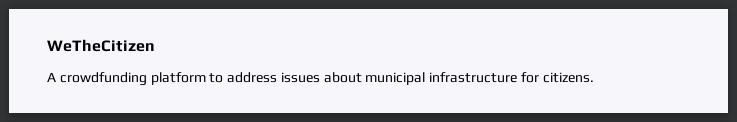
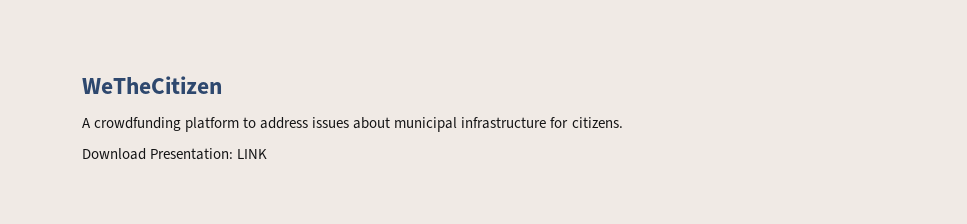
(594, 77) none -> [82,148,268,160] // Download Presentation: LINK

